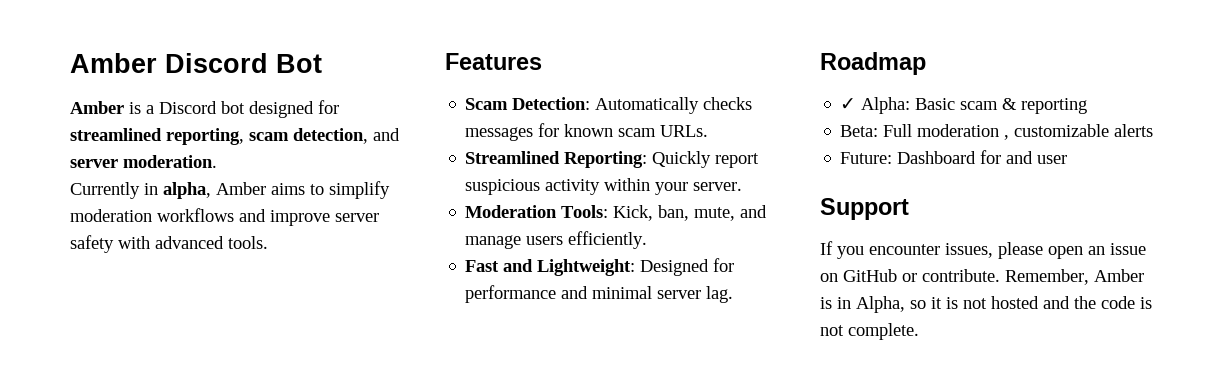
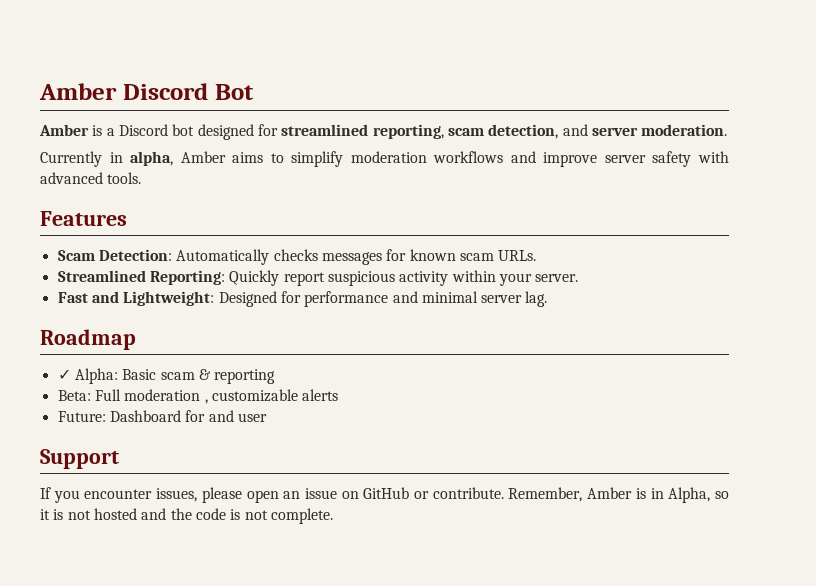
[465,205,768,221] [465,231,648,249] // Moderation Tools: Kick, ban, mute, and manage users efficiently. -> (579, 278) none

